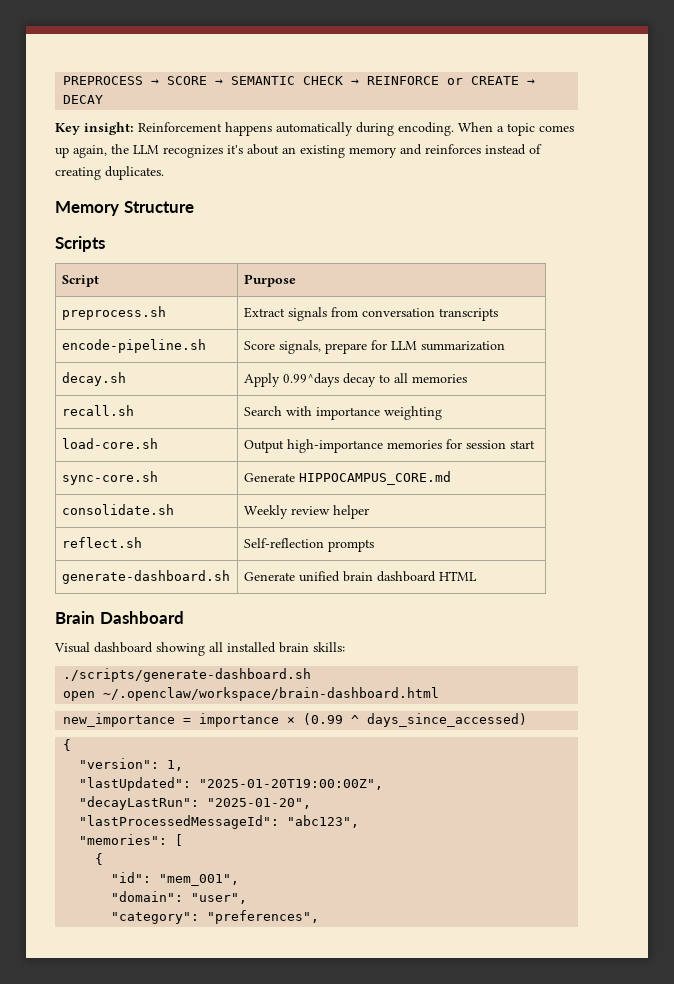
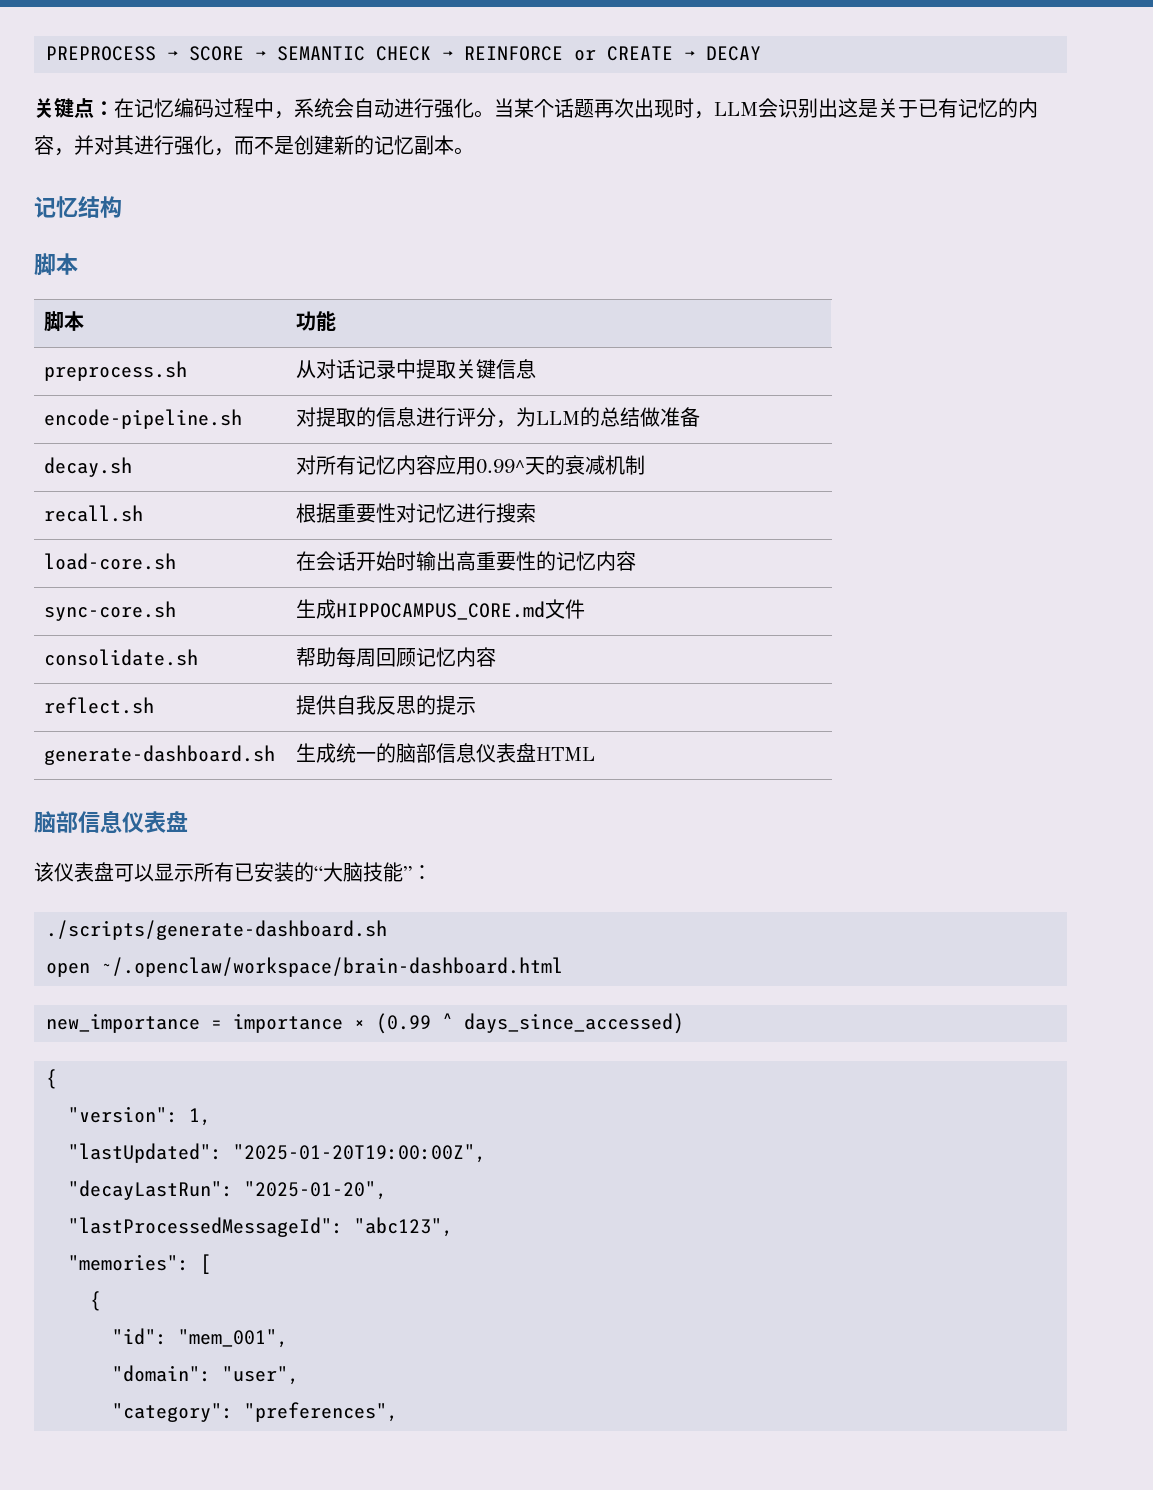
[55,122,574,136] [55,144,542,158] [55,166,164,180] [55,201,194,216] [55,236,105,252] [61,275,99,287] [243,274,296,287] [61,306,166,320] [243,307,498,321] [61,339,206,353] [243,340,505,354] [61,372,126,386] [243,373,467,387] [61,405,134,416] [243,406,442,420] [61,438,158,449] [243,439,535,453] Key insight: Reinforcement happens automatically during encoding. When a topic comes up again, the LLM recognizes it's about an existing memory and reinforces instead of creating duplicates. // Memory Structure // Scripts // Script | Purpose // preprocess.sh | Extract signals from conversation transcripts // encode-pipeline.sh | Score signals, prepare for LLM summarization // decay.sh | Apply 0.99^days decay to all memories // recall.sh | Search with importance weighting // load-core.sh | Output high-importance memories for session start -> [34,98,1038,119] [34,135,474,156] [34,196,122,218] [34,253,78,276] [44,311,85,332] [296,311,337,331] [44,361,188,381] [296,359,537,379] [44,409,243,429] [296,407,701,428] [44,457,133,477] [296,455,646,475] [44,505,144,522] [296,503,537,523] [44,553,177,570] [296,551,637,571] 关键点：在记忆编码过程中，系统会自动进行强化。当某个话题再次出现时，LLM会识别出这是关于已有记忆的内容，并对其进行强化，而不是创建新的记忆副本。 // 记忆结构 // 脚本 // 脚本 | 功能 // preprocess.sh | 从对话记录中提取关键信息 // encode-pipeline.sh | 对提取的信息进行评分，为LLM的总结做准备 // decay.sh | 对所有记忆内容应用0.99^天的衰减机制 // recall.sh | 根据重要性对记忆进行搜索 // load-core.sh | 在会话开始时输出高重要性的记忆内容
[243,473,295,482] Generate -> [296,599,337,619] 生成
(451, 478) none -> [545,599,586,619] 文件
[243,505,369,519] [61,537,142,548] [243,538,374,552] [61,570,230,584] [243,571,477,582] [55,611,184,624] [54,642,345,656] Weekly review helper // reflect.sh | Self-reflection prompts // generate-dashboard.sh | Generate unified brain dashboard HTML // Brain Dashboard // Visual dashboard showing all installed brain skills: -> [296,647,497,668] [44,697,155,714] [296,695,477,715] [44,745,276,765] [296,743,596,763] [34,810,188,833] [34,862,432,882] 帮助每周回顾记忆内容 // reflect.sh | 提供自我反思的提示 // generate-dashboard.sh | 生成统一的脑部信息仪表盘HTML // 脑部信息仪表盘 // 该仪表盘可以显示所有已安装的“大脑技能”：

